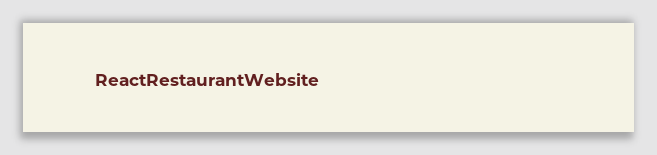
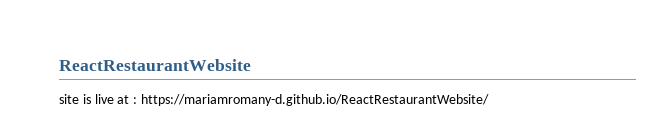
(319, 79) none -> [59,94,489,106] // site is live at : https://mariamromany-d.github.io/ReactRestaurantWebsite/

